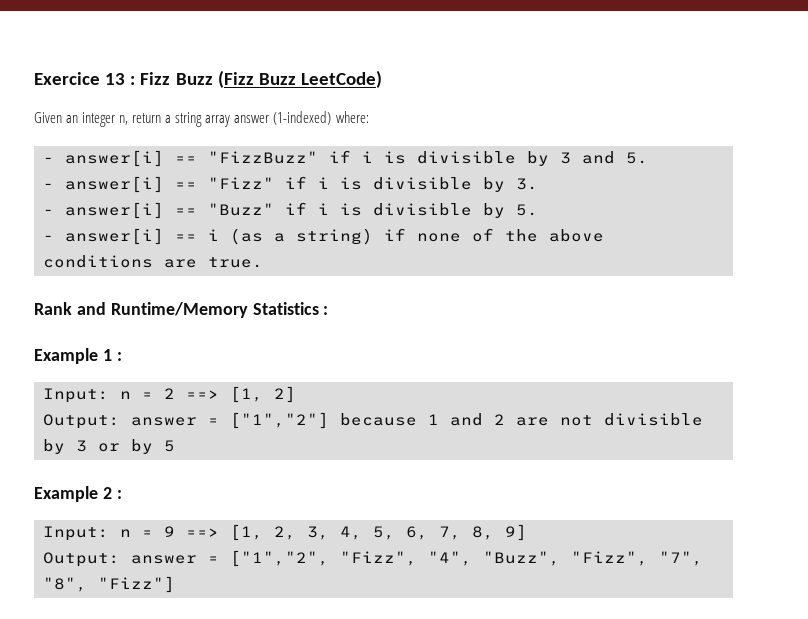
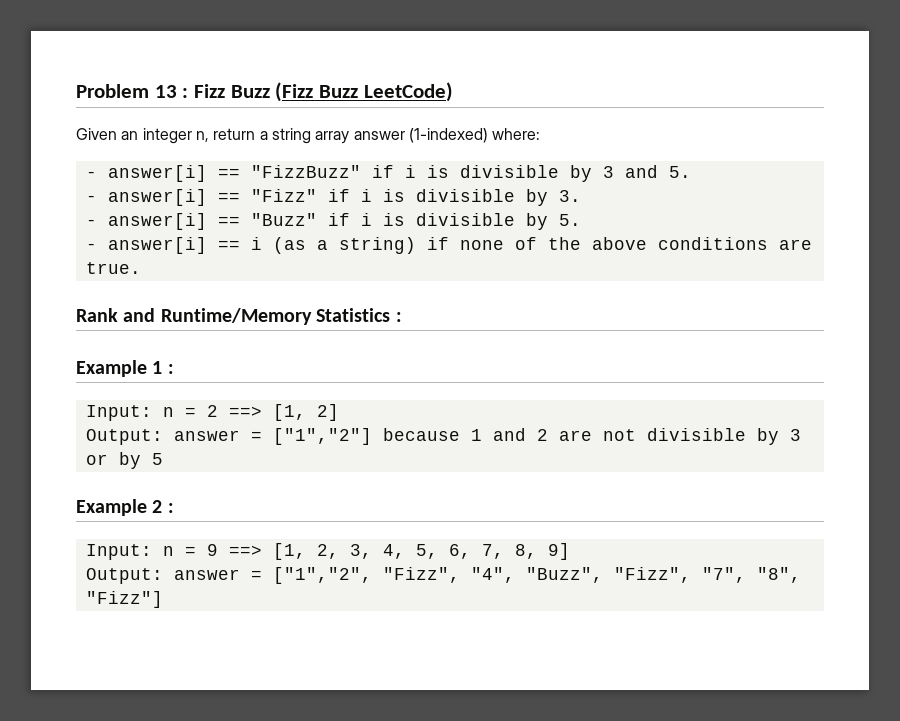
[34,72,100,85] Exercice -> [76,84,149,98] Problem

